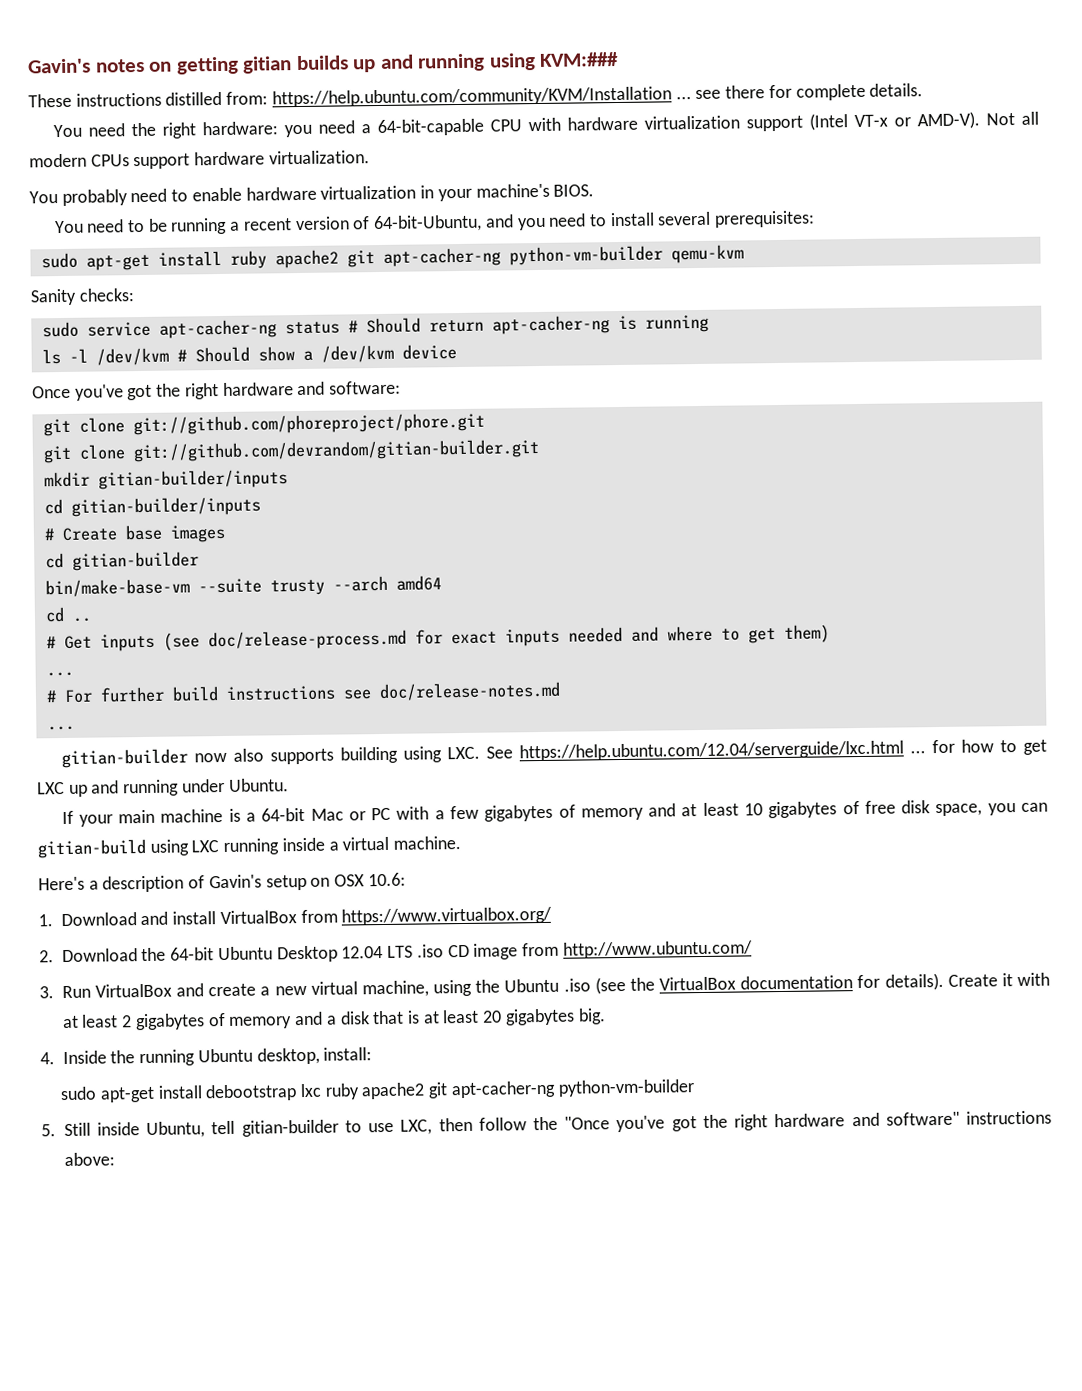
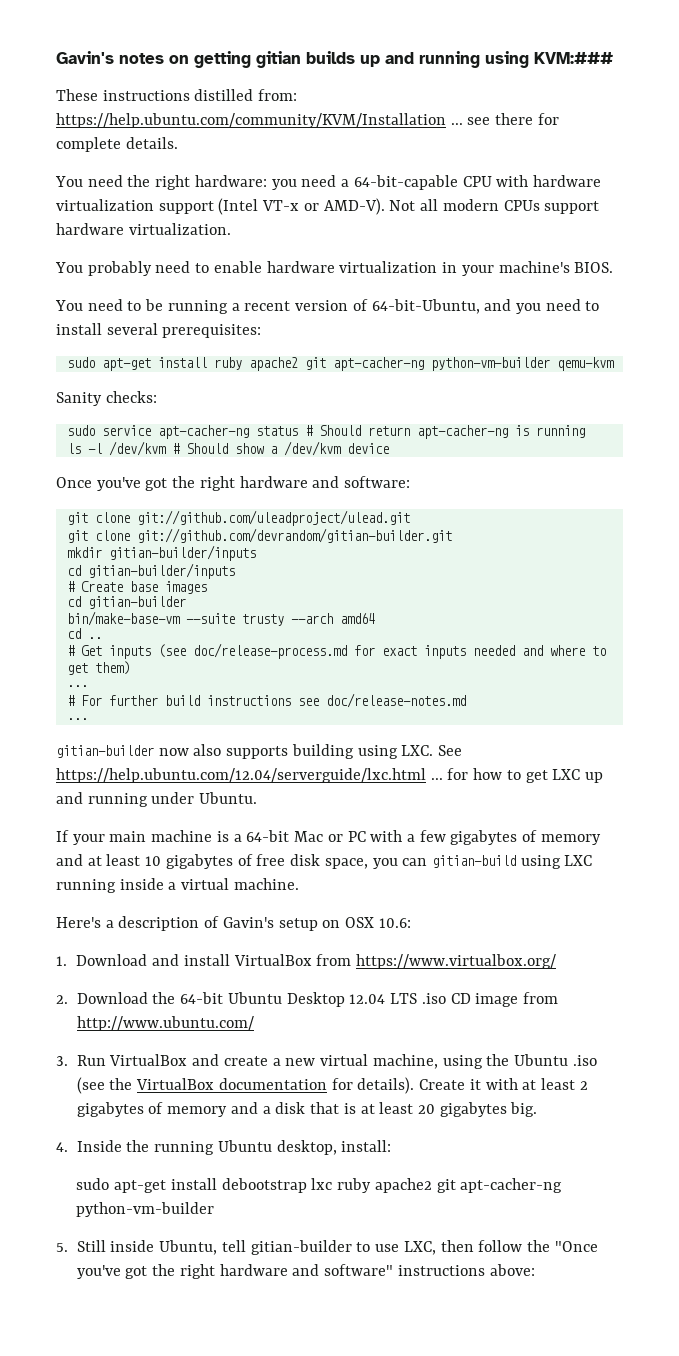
[132,412,485,436] git://github.com/phoreproject/phore.git -> [136,510,410,526] git://github.com/uleadproject/ulead.git

